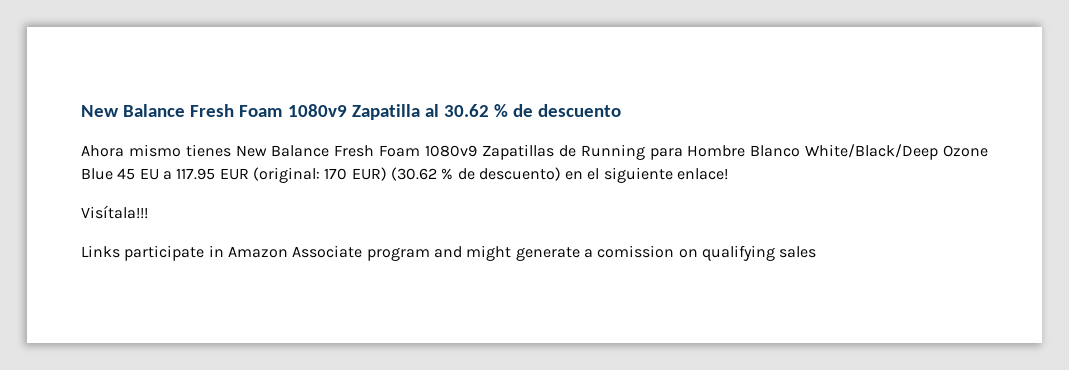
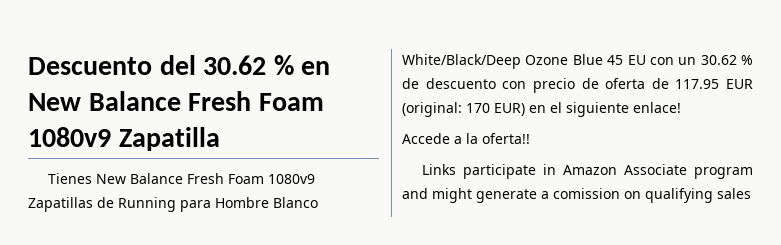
(81, 111) none -> [28,55,331,75] Descuento del 30.62 % en
[424,104,622,117] [81,144,231,157] al 30.62 % de descuento // Ahora mismo tienes -> [48,173,93,184] // Tienes
[162,171,172,180] a -> [649,55,753,65] [402,78,669,93] con un 30.62 % de descuento con precio de oferta de
[390,167,561,181] (30.62 % de descuento) -> (525, 109) none
[81,205,148,219] Visítala!!! -> [402,133,530,144] Accede a la oferta!!

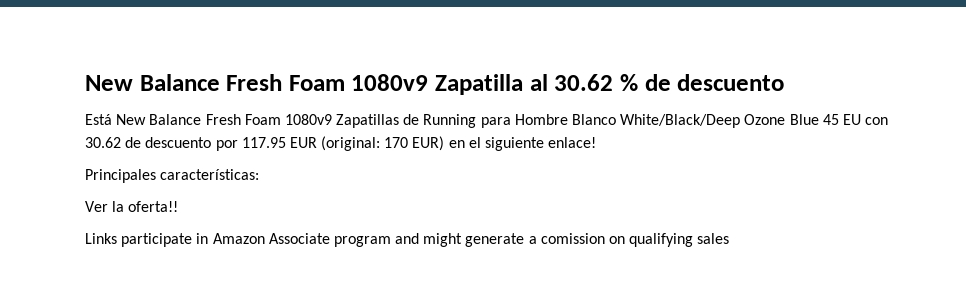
[28,55,331,75] Descuento del 30.62 % en -> (85, 83) none
[48,173,93,184] // Tienes -> [529,74,785,91] [85,114,112,125] al 30.62 % de descuento // Está
[678,55,753,65] [402,78,669,93] un 30.62 % de descuento con precio de oferta de -> [85,137,238,151] 30.62 de descuento por
[402,133,462,144] Accede a -> [85,169,260,183] [85,201,108,212] Principales características: // Ver

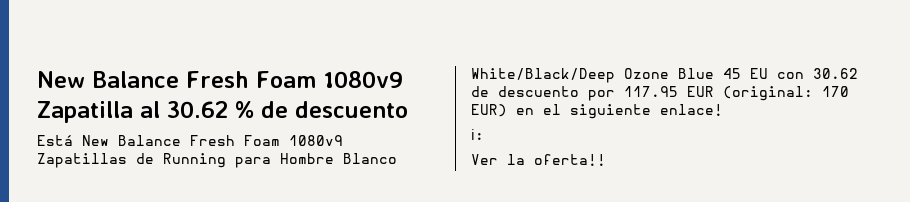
[85,169,260,183] Principales características: -> [471,129,484,140] ℹ:
[85,233,730,247] // Links participate in Amazon Associate program and might generate a comission on qualifying sales -> (606, 160) none

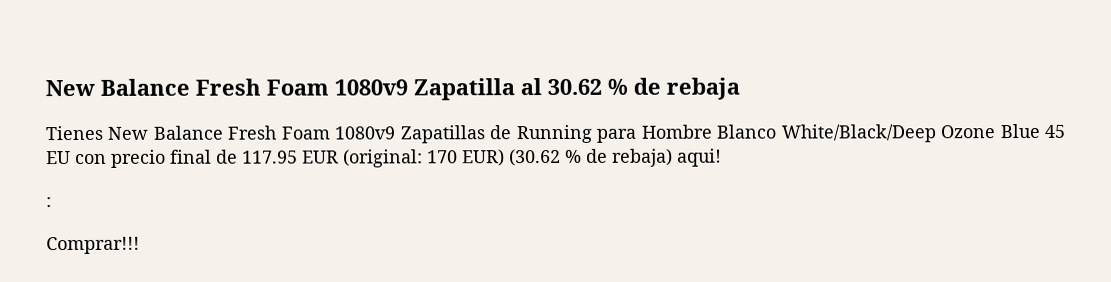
[295,101,408,118] [37,135,73,146] descuento // Está -> [666,77,740,100] [45,125,103,141] rebaja // Tienes
[813,68,858,79] [471,86,615,101] 30.62 de descuento por -> [111,149,238,168] precio final de
[516,104,723,119] [471,129,484,140] [471,154,606,166] en el siguiente enlace! // ℹ: // Ver la oferta!! -> [509,148,722,167] [46,197,52,208] [46,236,140,255] (30.62 % de rebaja) aqui! // : // Comprar!!!

